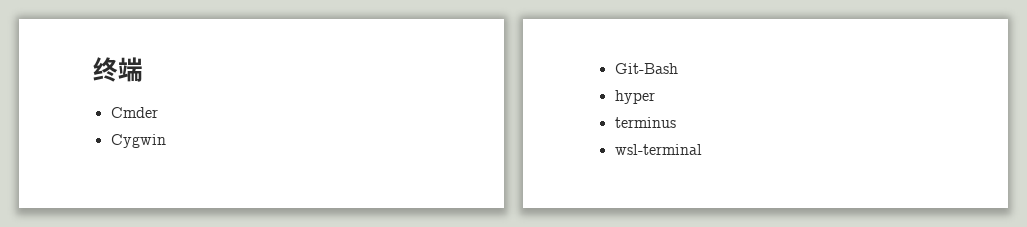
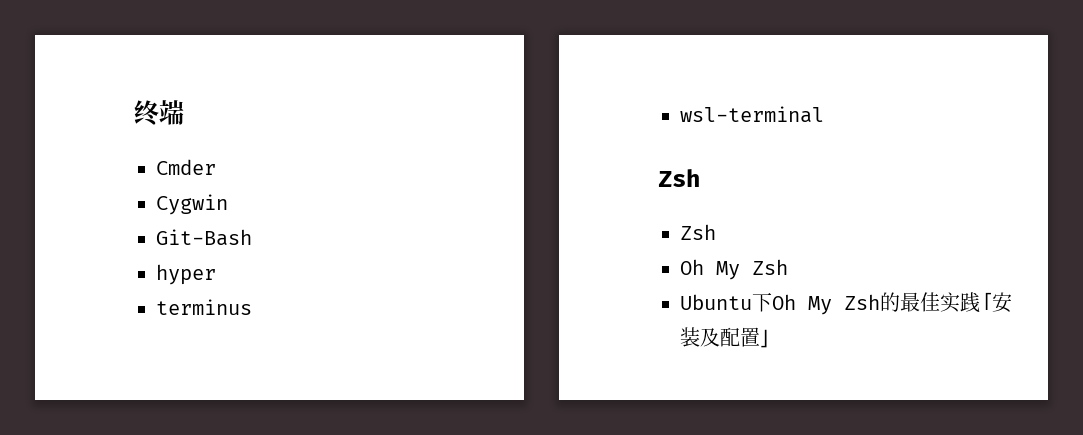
(702, 149) none -> [658,169,700,187] [680,224,716,240] [680,259,788,280] [680,292,1012,315] [680,327,772,348] // Zsh // Zsh // Oh My Zsh // Ubuntu下Oh My Zsh的最佳实践「安装及配置」

